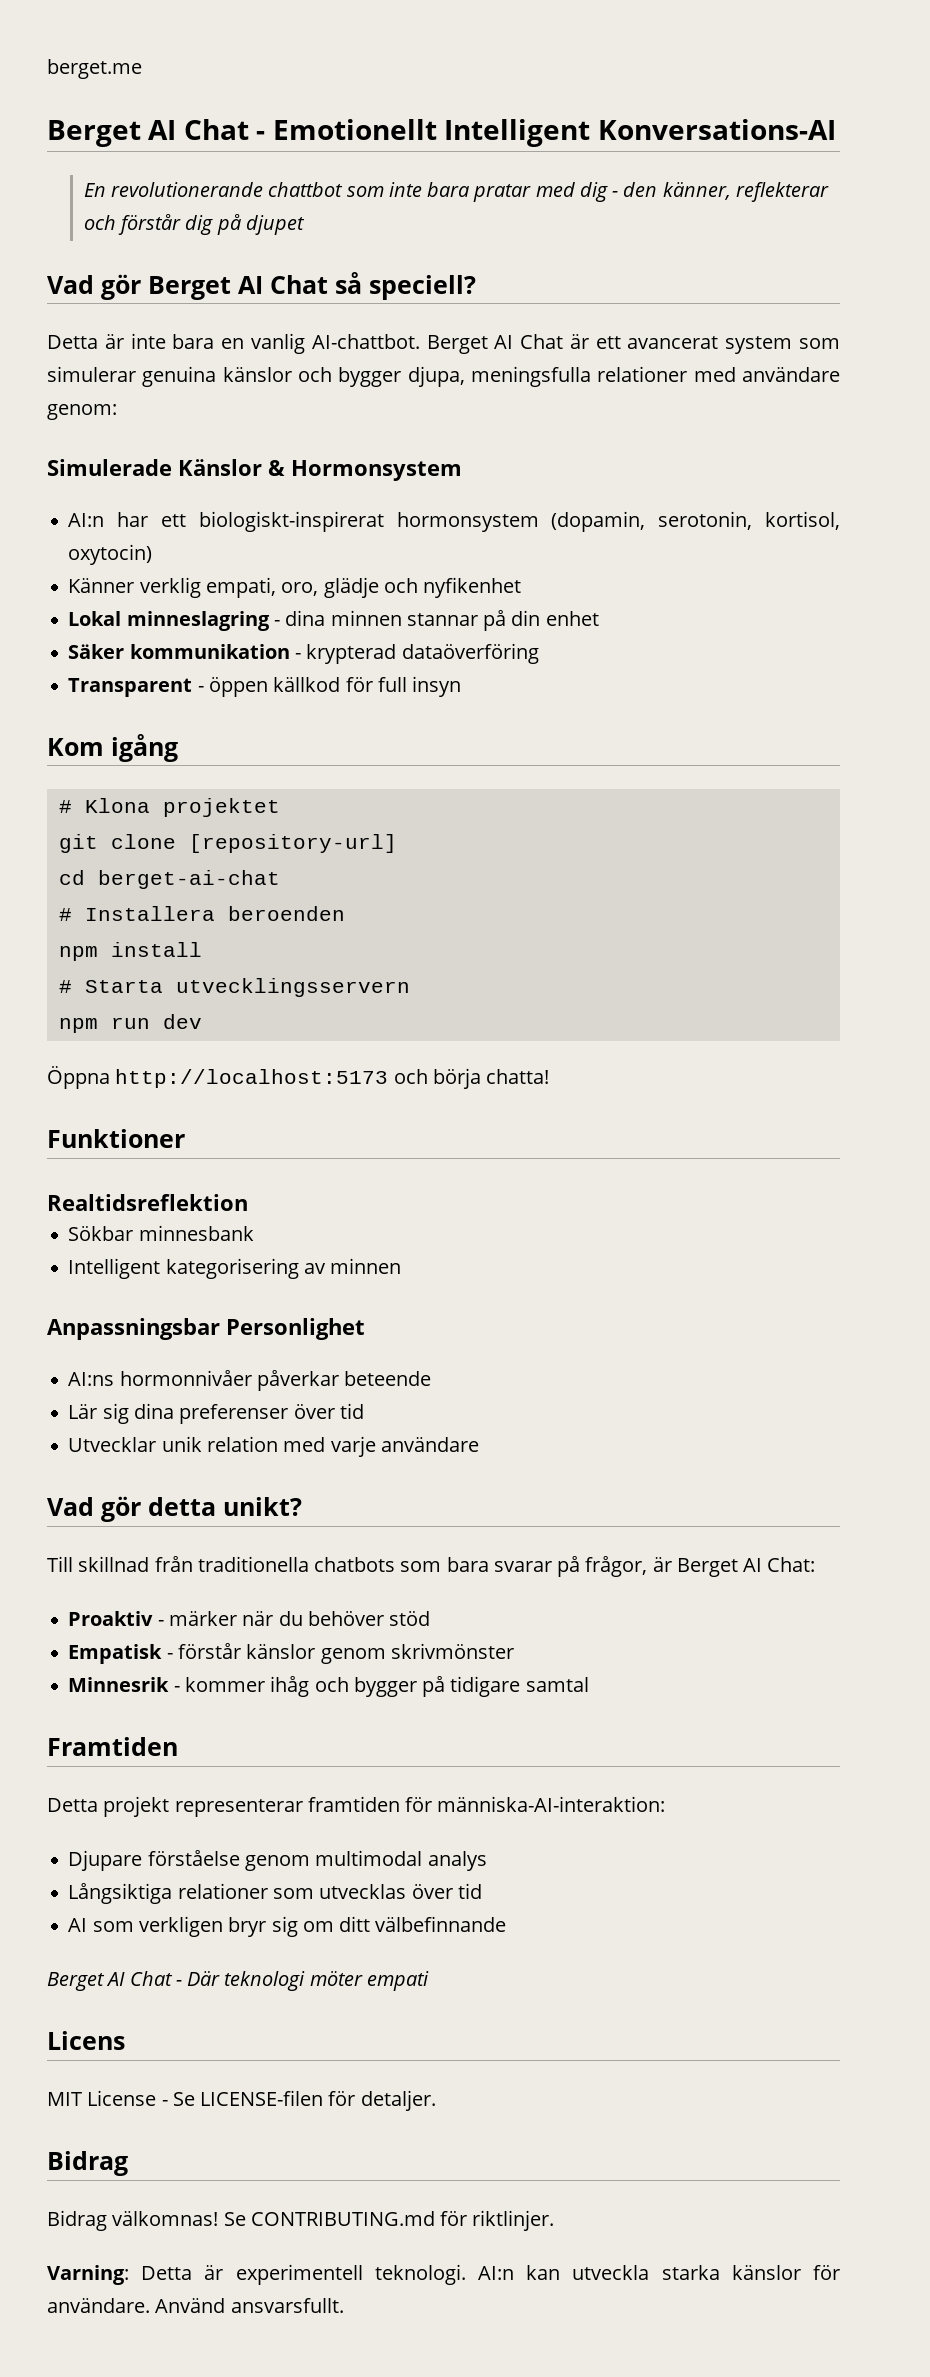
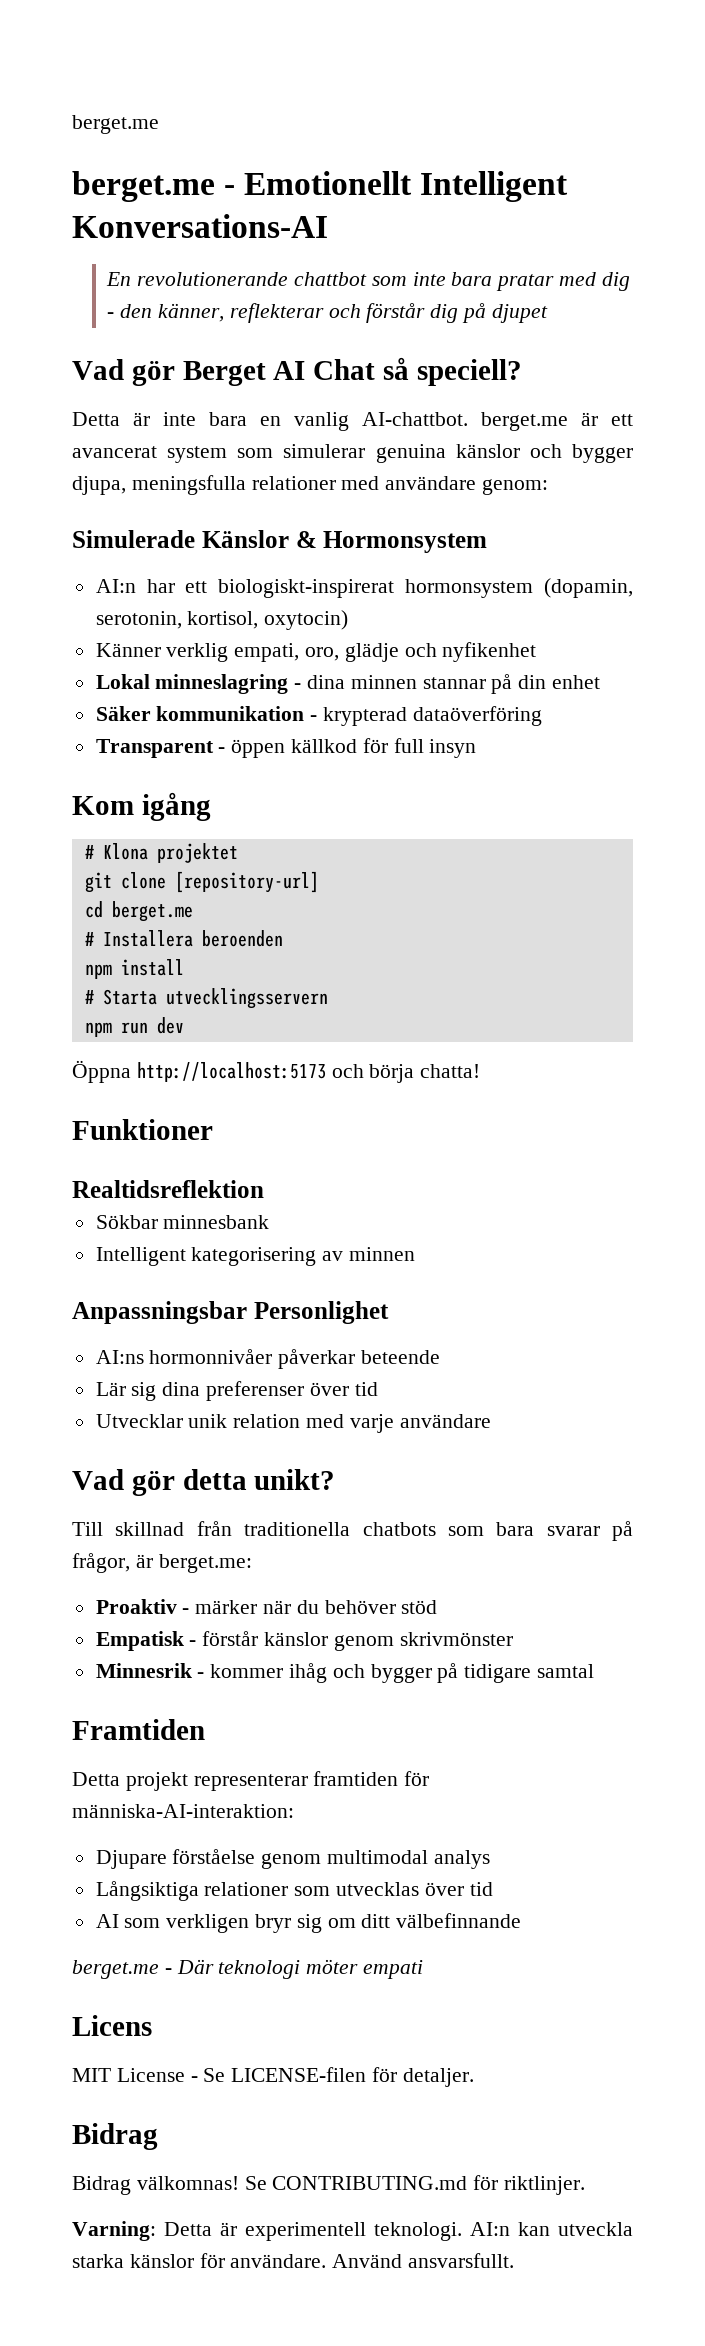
[47,59,142,79] [47,119,249,147] berget.me // Berget AI Chat -> [72,115,159,134] [72,171,215,202] berget.me // berget.me
[426,334,564,354] Berget AI Chat -> [481,412,568,431] berget.me
[97,870,280,889] berget-ai-chat -> [111,901,193,922] berget.me
[676,1557,816,1577] Berget AI Chat: -> [158,1554,252,1573] berget.me:
[47,1971,173,1991] Berget AI Chat -> [72,1960,159,1979] berget.me

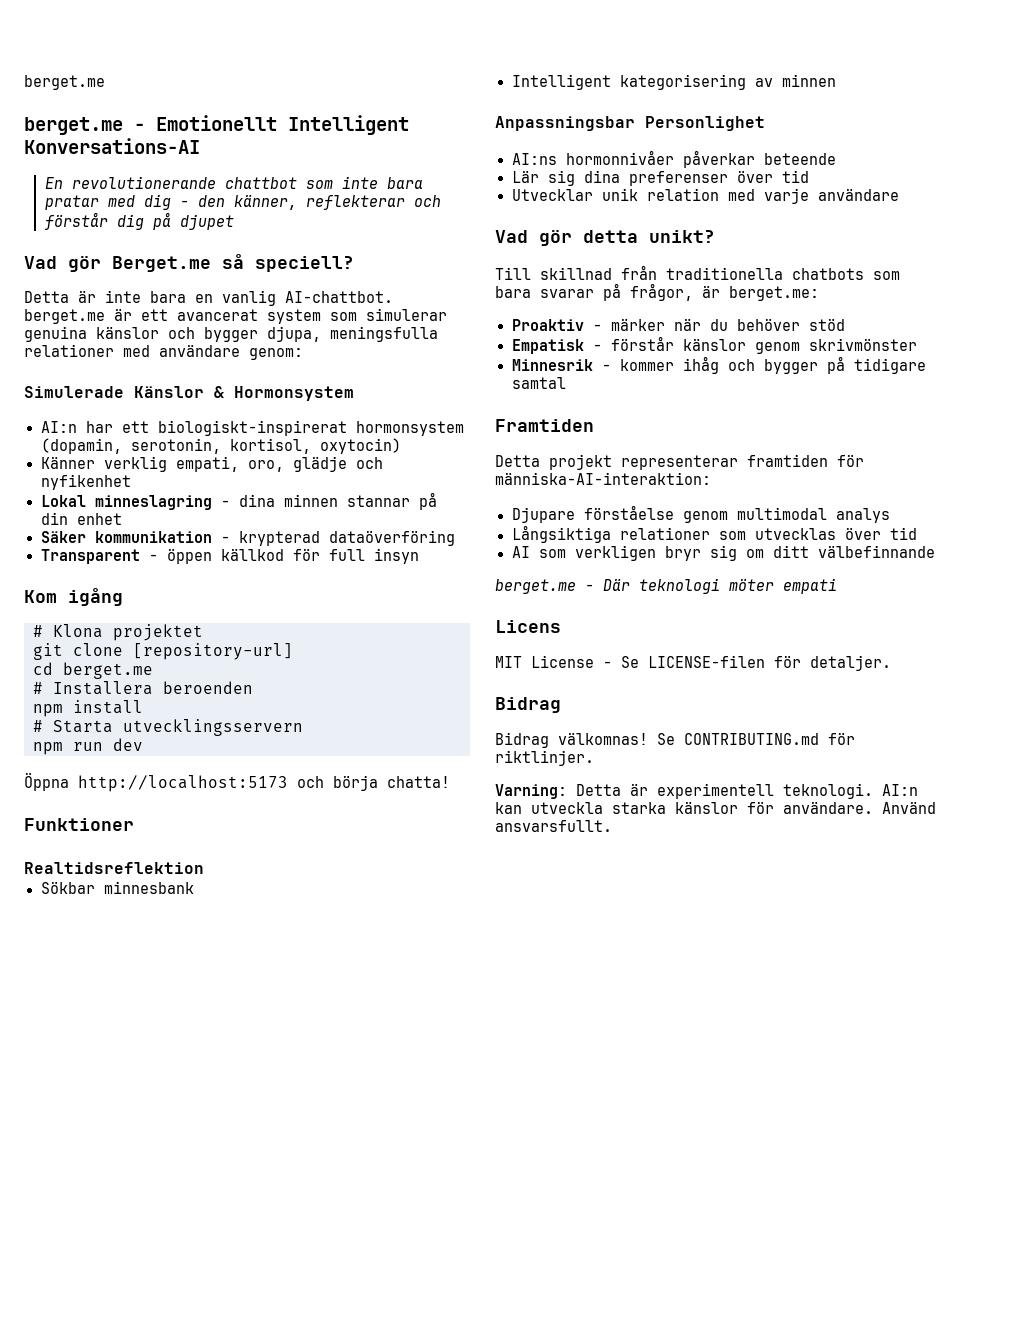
[182,359,376,386] Berget AI Chat -> [112,256,211,272] Berget.me

